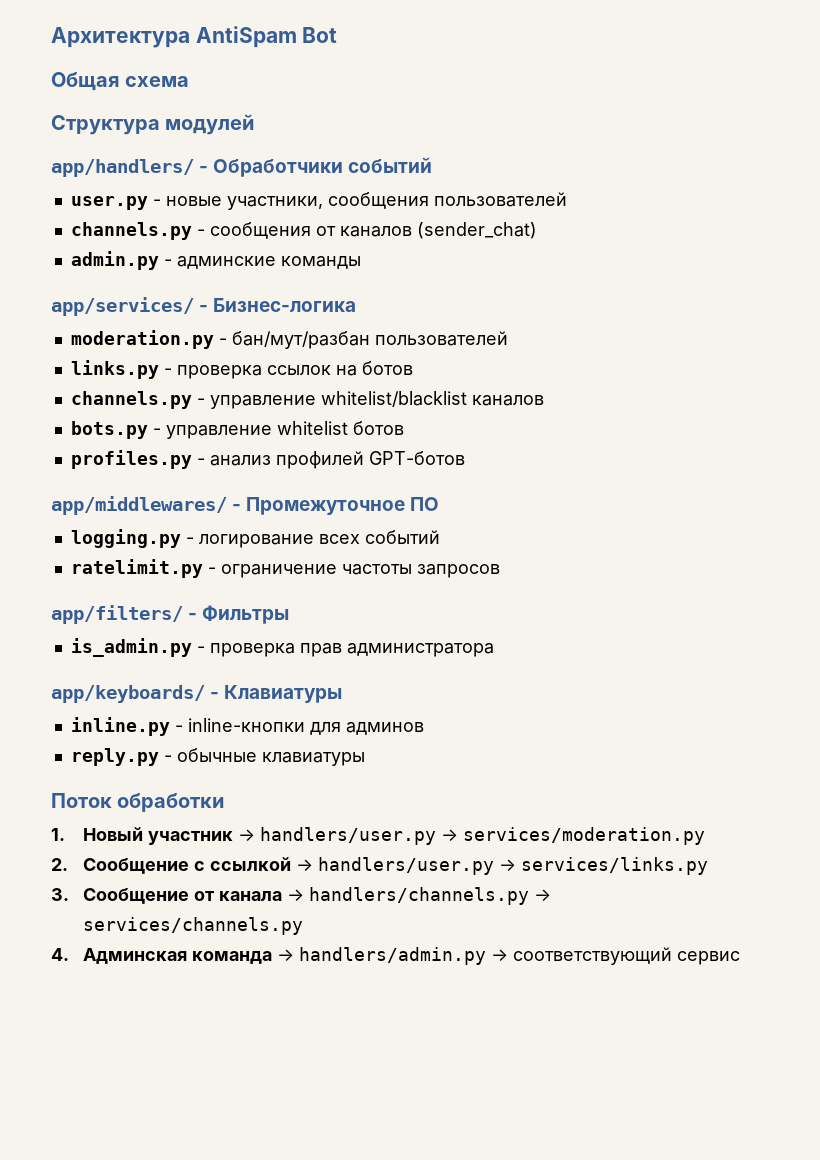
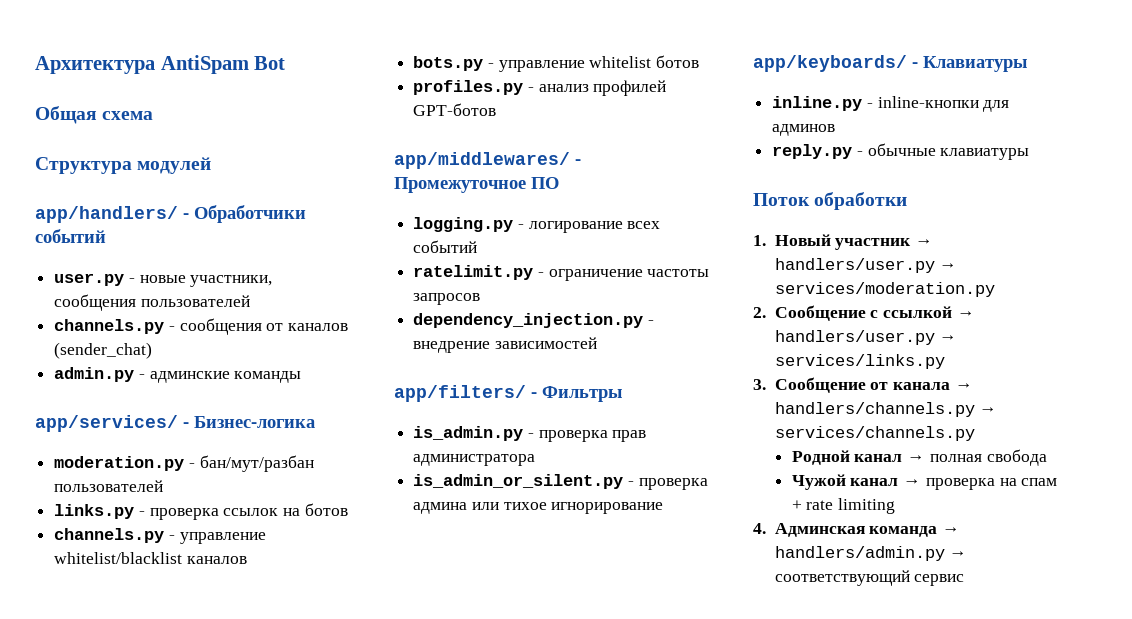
(500, 571) none -> [413,313,654,328] [413,337,597,353] // dependency_injection.py - внедрение зависимостей
(494, 650) none -> [413,474,708,490] [413,502,664,514] // is_admin_or_silent.py - проверка админа или тихое игнорирование
(303, 926) none -> [791,449,1047,466] [791,474,1058,490] [791,498,896,514] // Родной канал → полная свобода // Чужой канал → проверка на спам + rate limiting

